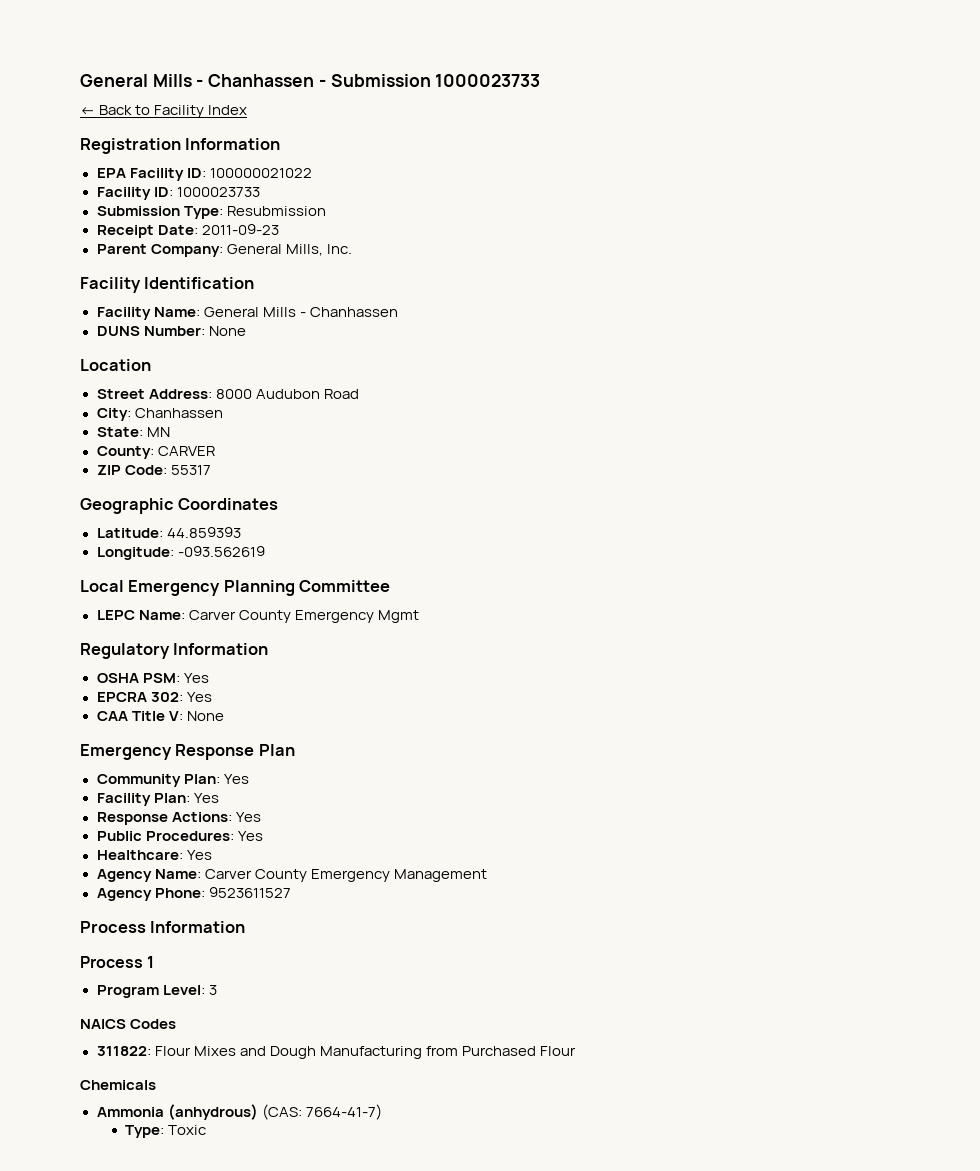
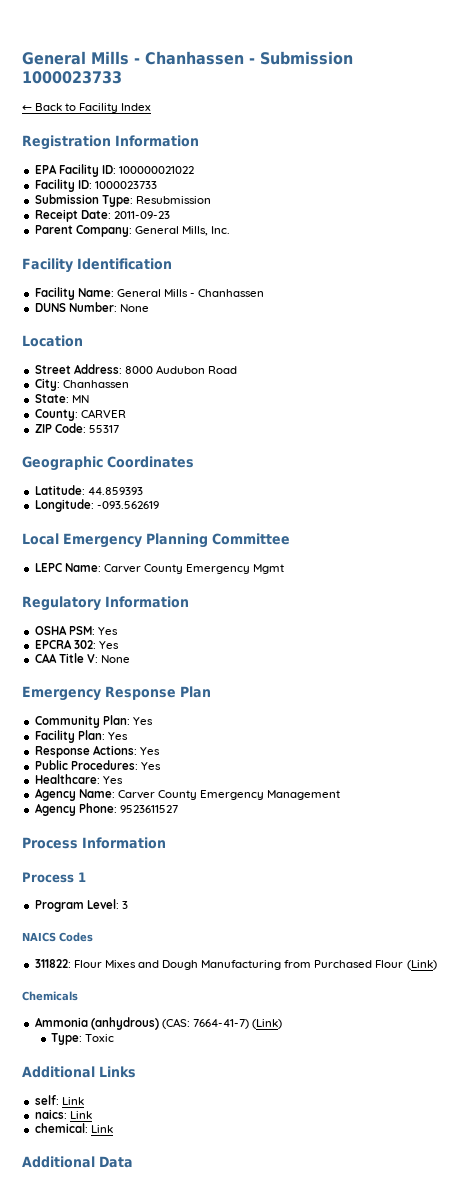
(576, 1051) none -> [406,960,437,970] (Link)
(382, 1112) none -> [252,1019,283,1029] (Link)
(207, 1130) none -> [22,1066,136,1078] [34,1095,84,1105] [34,1109,92,1119] [34,1123,113,1133] [22,1156,133,1168] // Additional Links // self: Link // naics: Link // chemical: Link // Additional Data

